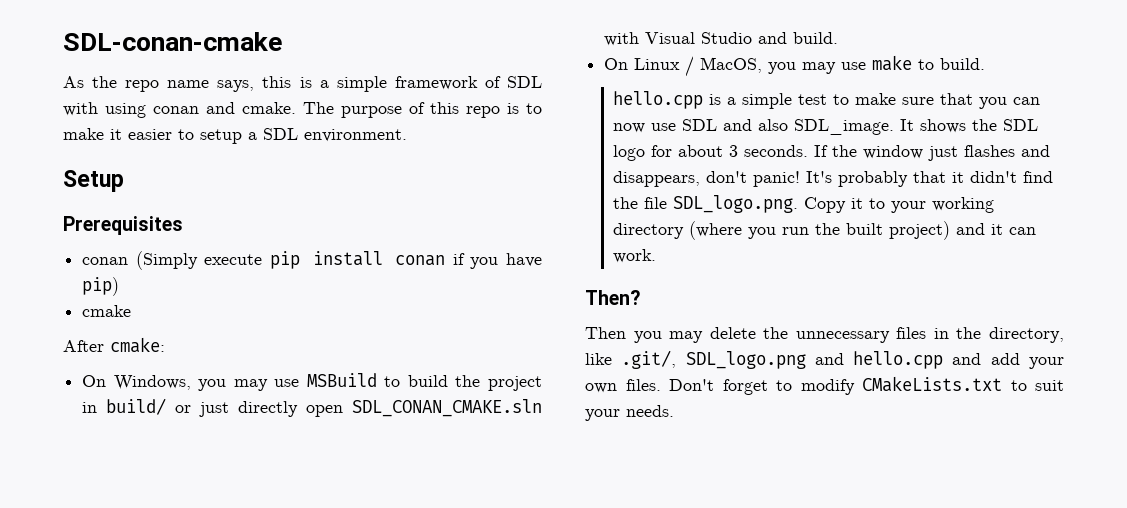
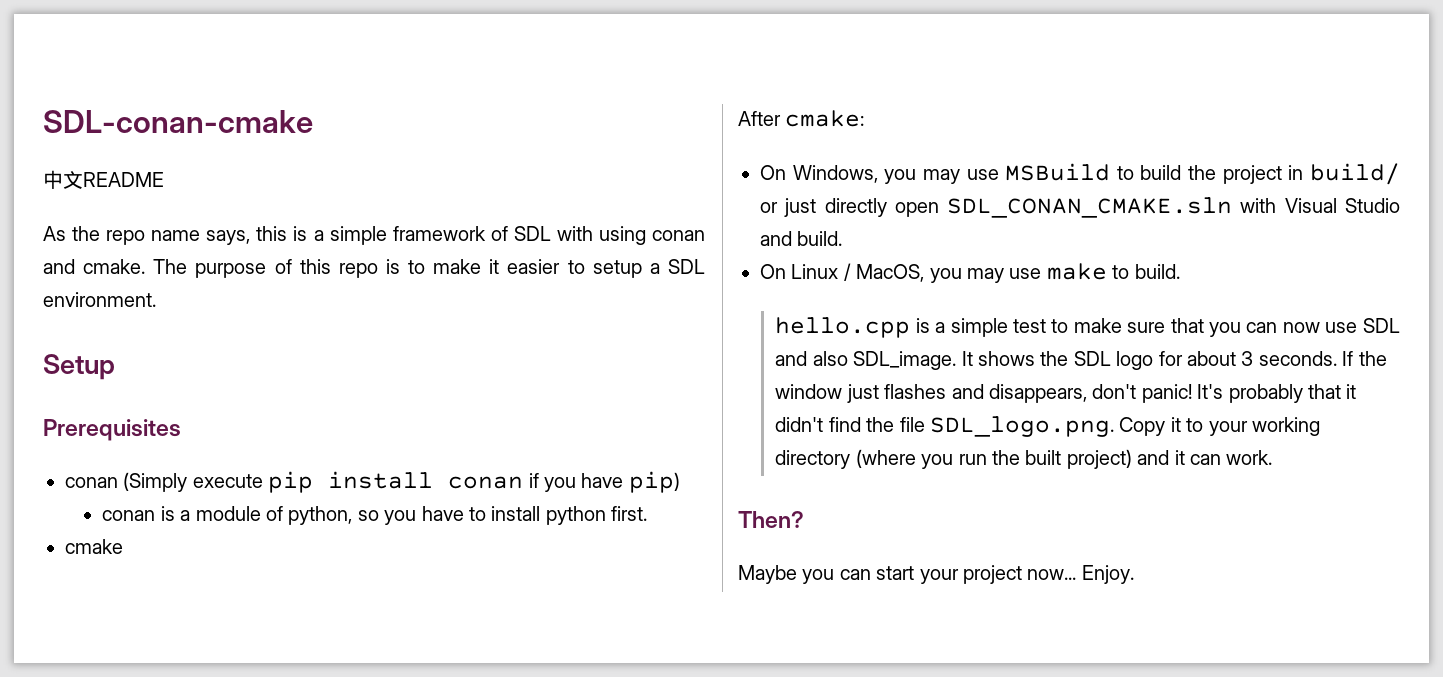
(282, 41) none -> [43,170,164,189] // 中文README
(120, 286) none -> [102,506,648,525] // conan is a module of python, so you have to install python first.
[585,327,1064,343] [585,350,1064,369] [585,376,1064,395] [585,405,674,421] Then you may delete the unnecessary files in the directory, like .git/, SDL_logo.png and hello.cpp and add your own files. Don't forget to modify CMakeLists.txt to suit your needs. -> [738,565,1134,584] Maybe you can start your project now... Enjoy.

